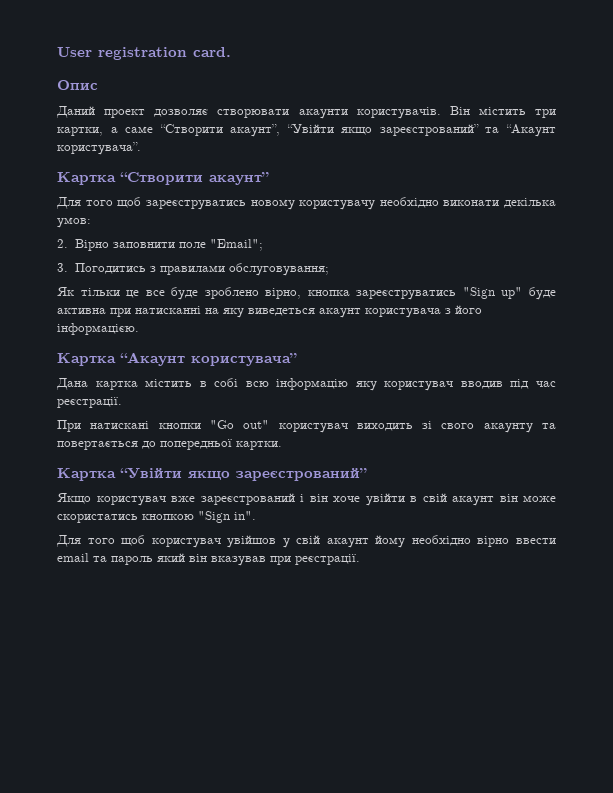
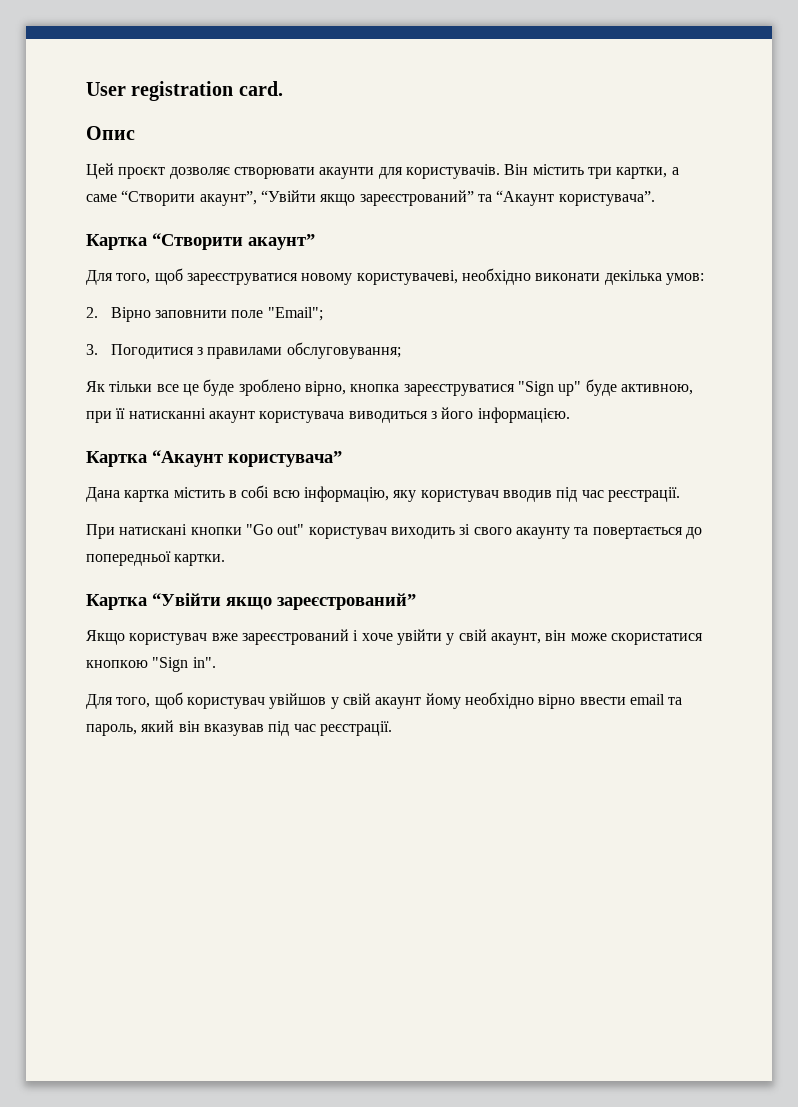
[56,106,146,118] Даний проект -> [86,163,166,179] Цей проєкт
(348, 114) none -> [378,167,403,179] для
[85,197,376,210] того щоб зареєструватись новому користувачу -> [116,268,458,285] того, щоб зареєструватися новому користувачеві,
[74,263,146,274] Погодитись -> [110,344,194,359] Погодитися
[126,290,165,298] це все -> [156,384,199,396] все це
[356,290,457,300] зареєструватись -> [403,384,515,396] зареєструватися
[57,306,315,318] активна при натисканні на яку виведеться -> [620,384,693,395] [86,408,206,423] активною, при її натисканні
(441, 313) none -> [348,411,428,423] виводиться
[276,378,349,390] інформацію -> [303,486,389,502] інформацію,
[309,494,328,502] він -> (359, 635) none
[410,493,494,506] в свій акаунт -> [446,629,541,645] у свій акаунт,
[57,514,138,523] скористатись -> [610,633,703,645] скористатися
[87,538,115,544] того -> [116,697,151,708] того,
[111,556,153,565] пароль -> [86,724,137,736] пароль,
[270,556,291,565] при -> [268,721,316,736] під час

